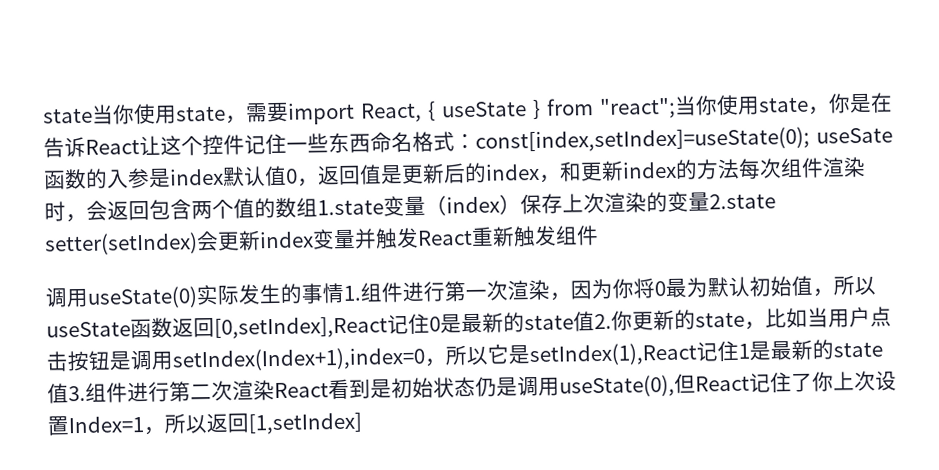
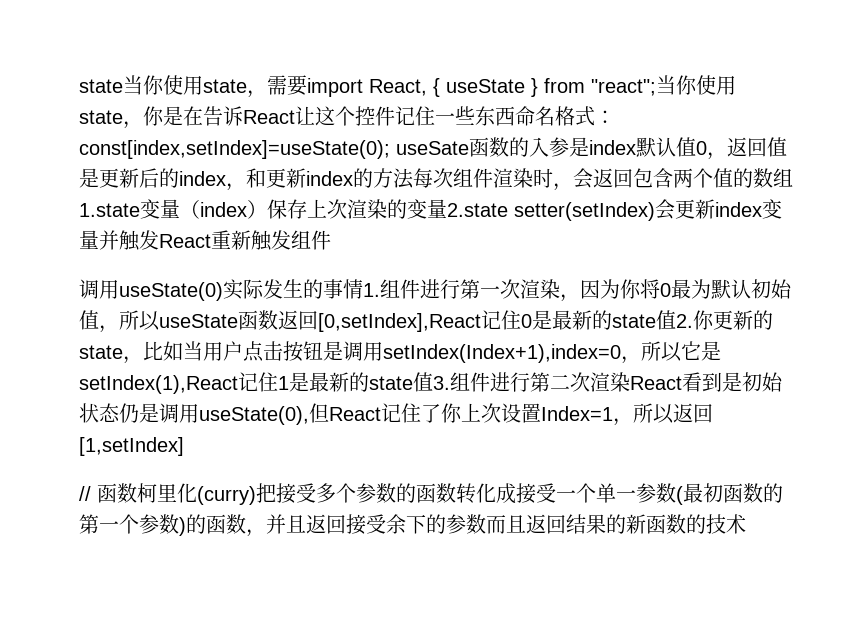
(363, 423) none -> [79,483,783,505] [79,514,746,537] // // 函数柯里化(curry)把接受多个参数的函数转化成接受一个单一参数(最初函数的第一个参数)的函数，并且返回接受余下的参数而且返回结果的新函数的技术

